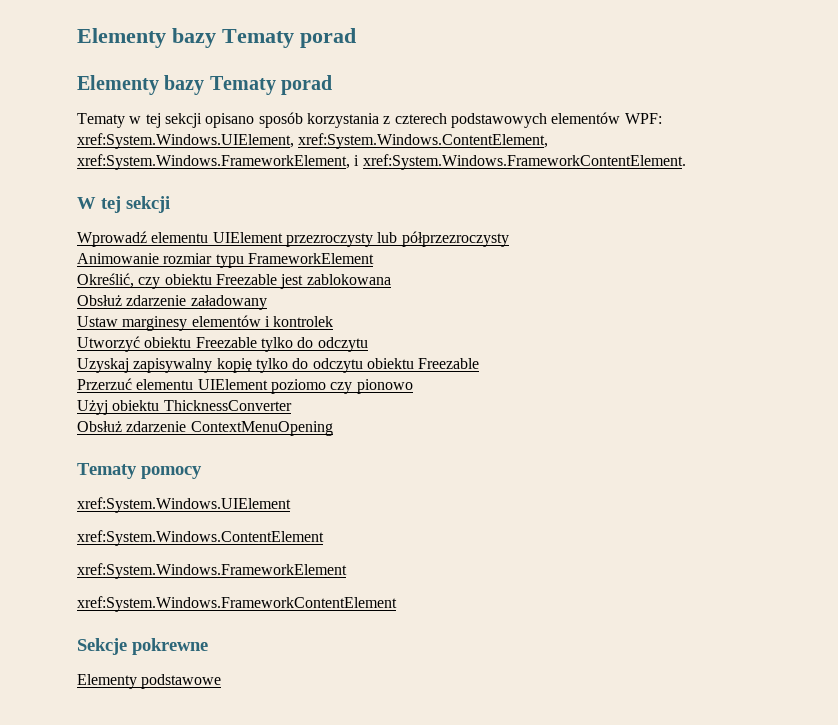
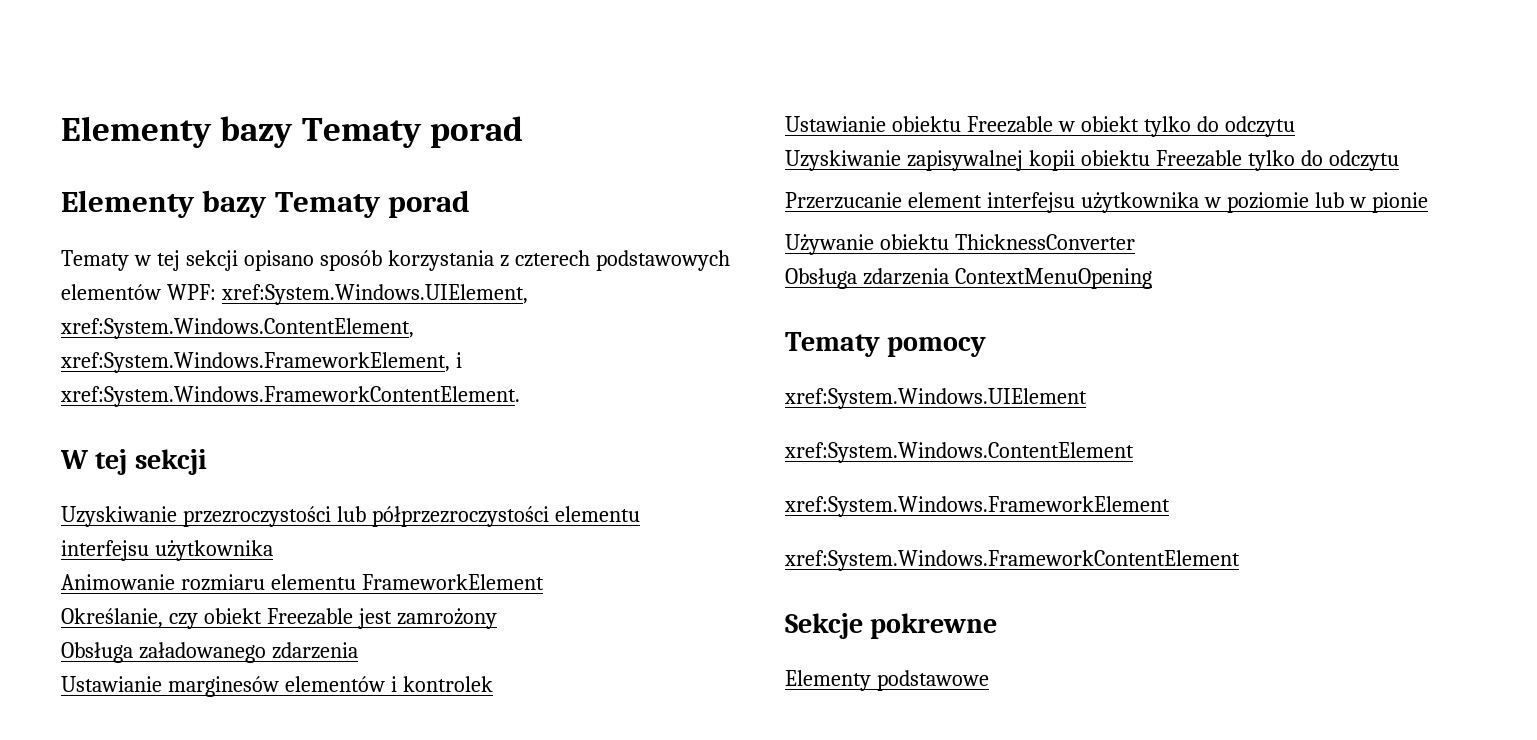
[77,231,509,247] Wprowadź elementu UIElement przezroczysty lub półprzezroczysty -> [61,506,640,527] [61,540,273,561] Uzyskiwanie przezroczystości lub półprzezroczystości elementu interfejsu użytkownika
[163,253,244,268] rozmiar typu -> [180,574,356,591] rozmiaru elementu
[77,273,391,289] [77,295,267,310] [77,315,334,331] [77,336,140,352] Określić, czy obiektu Freezable jest zablokowana // Obsłuż zdarzenie załadowany // Ustaw marginesy elementów i kontrolek // Utworzyć -> [61,608,497,629] [61,642,358,663] [61,676,493,697] [785,116,1295,137] [785,150,1075,171] Określanie, czy obiekt Freezable jest zamrożony // Obsługa załadowanego zdarzenia // Ustawianie marginesów elementów i kontrolek // Ustawianie obiektu Freezable w obiekt tylko do odczytu // Uzyskiwanie zapisywalnej kopii
[77,358,480,373] [77,378,413,394] [77,400,108,415] Uzyskaj zapisywalny kopię tylko do odczytu obiektu Freezable // Przerzuć elementu UIElement poziomo czy pionowo // Użyj -> [785,192,1428,213] [785,234,874,255] Przerzucanie element interfejsu użytkownika w poziomie lub w pionie // Używanie
[77,421,187,432] Obsłuż zdarzenie -> [785,268,949,289] Obsługa zdarzenia

